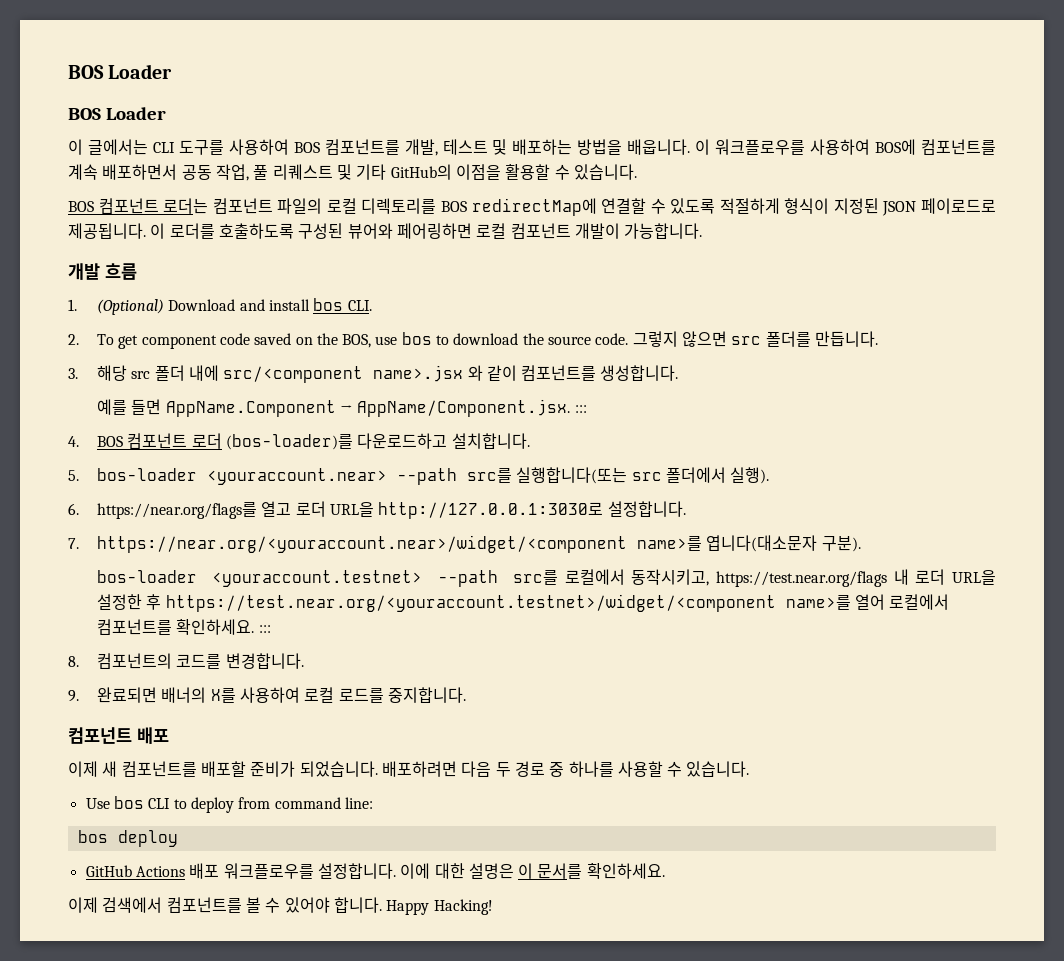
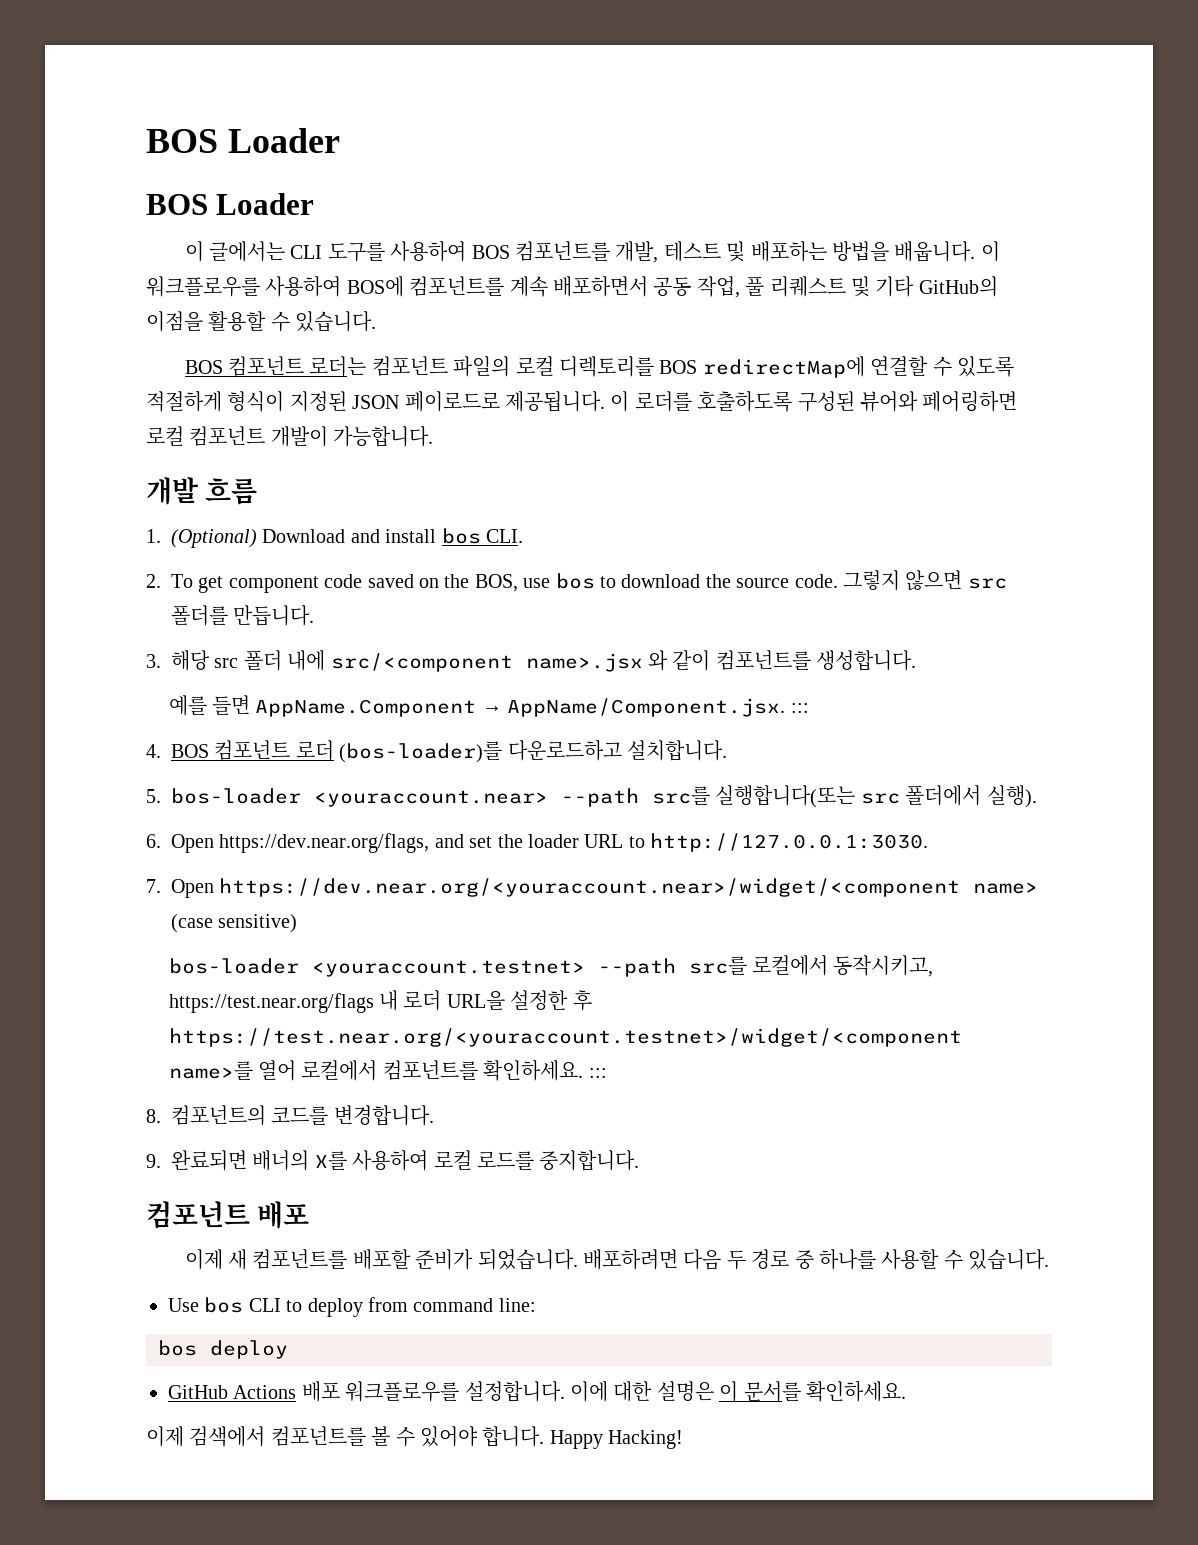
[96,501,686,519] [68,535,861,553] https://near.org/flags를 열고 로더 URL을 http://127.0.0.1:3030로 설정합니다. // 7. https://near.org/<youraccount.near>/widget/<component name>를 엽니다(대소문자 구분). -> [171,833,929,853] [146,878,1039,898] [171,914,298,933] Open https://dev.near.org/flags, and set the loader URL to http://127.0.0.1:3030. // 7. Open https://dev.near.org/<youraccount.near>/widget/<component name> (case sensitive)

